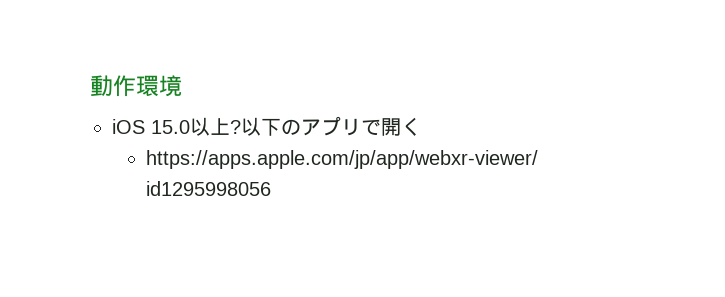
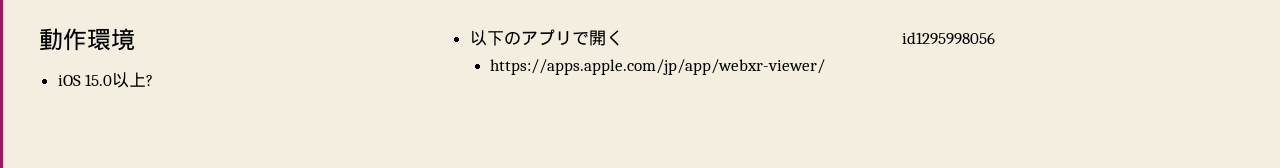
(241, 127) none -> (154, 80) //

